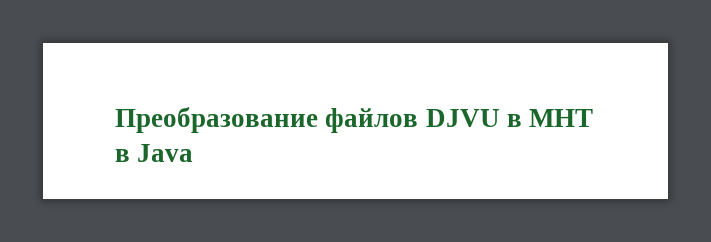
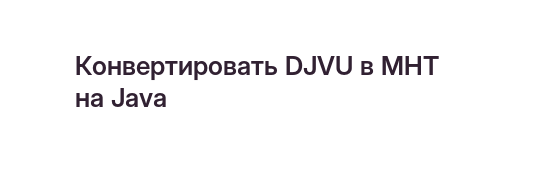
[115,107,419,133] Преобразование файлов -> [75,56,278,81] Конвертировать
[115,149,130,162] в -> [75,93,104,107] на

